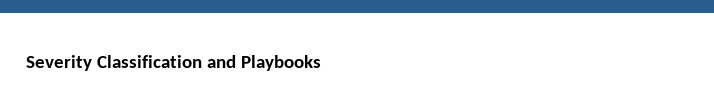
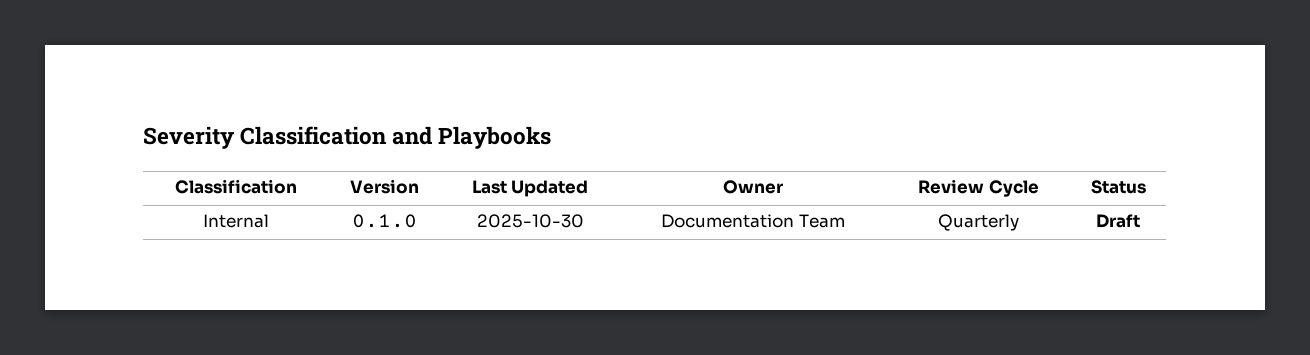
(321, 63) none -> [174,179,297,194] [349,179,419,194] [471,180,589,197] [723,180,783,194] [918,179,1039,197] [1090,180,1146,194] [202,214,269,228] [351,214,417,228] [476,214,584,228] [661,214,845,228] [938,214,1019,231] [1096,214,1140,228] // Classification | Version | Last Updated | Owner | Review Cycle | Status // Internal | 0.1.0 | 2025-10-30 | Documentation Team | Quarterly | Draft

